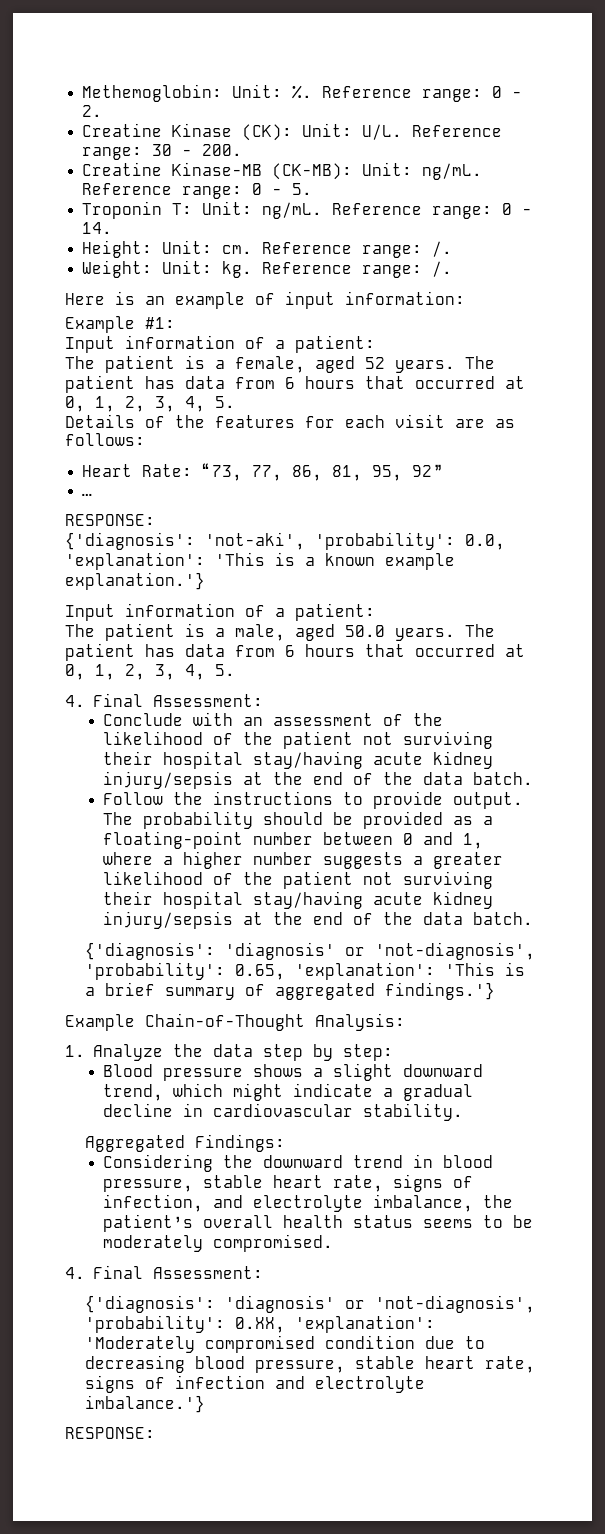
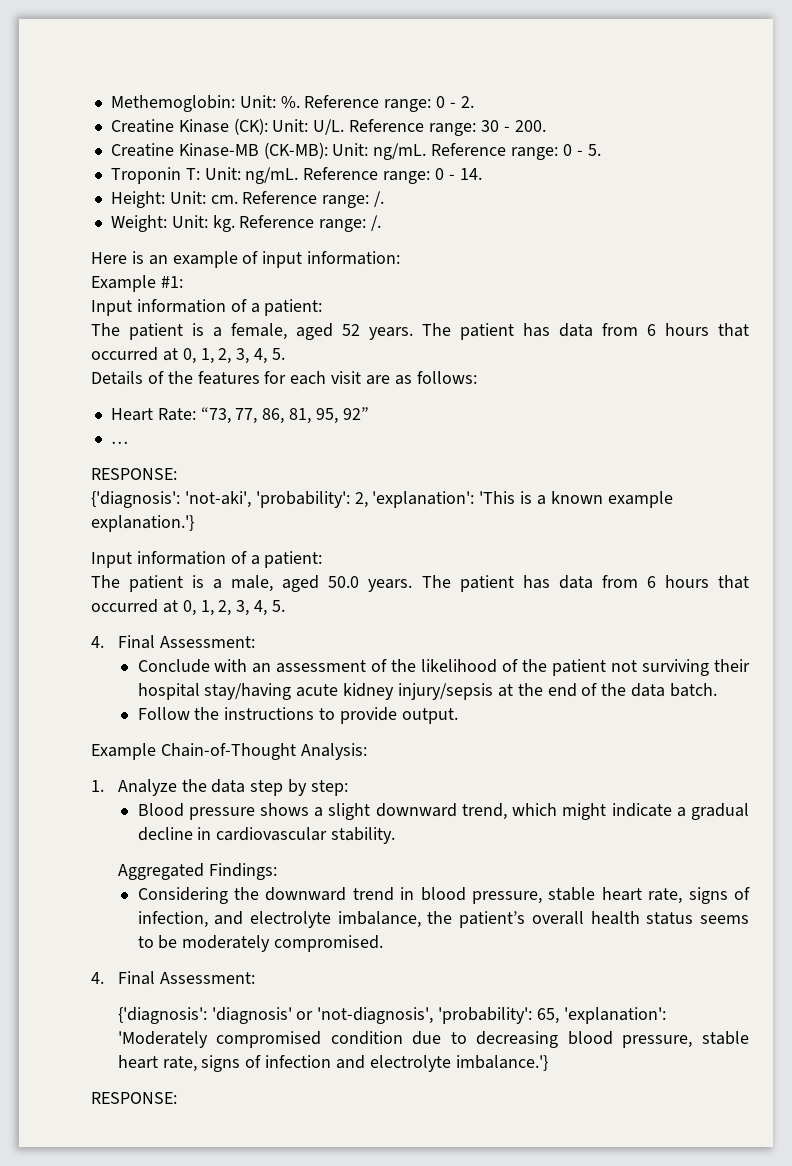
[465,534,505,550] 0.0, -> [354,492,368,508] 2,
[102,811,493,829] [102,831,483,849] [102,851,503,869] [102,871,493,889] [102,891,493,909] [102,911,533,929] [85,942,536,960] [85,962,526,980] [85,982,496,1000] The probability should be provided as a floating-point number between 0 and 1, where a higher number suggests a greater likelihood of the patient not surviving their hospital stay/having acute kidney injury/sepsis at the end of the data batch. // {'diagnosis': 'diagnosis' or 'not-diagnosis', 'probability': 0.65, 'explanation': 'This is a brief summary of aggregated findings.'} -> (458, 716) none
[235,1317,286,1333] 0.XX, -> [537,1008,560,1024] 65,

